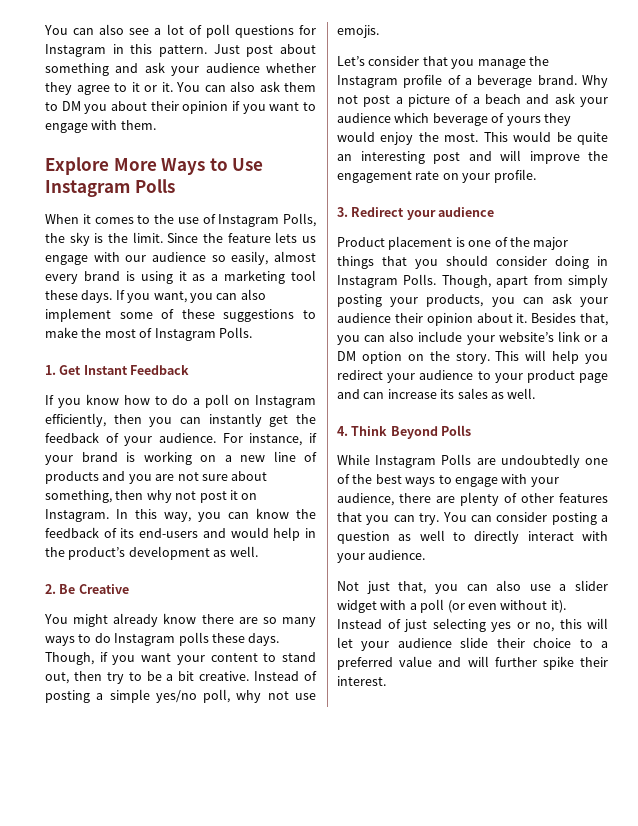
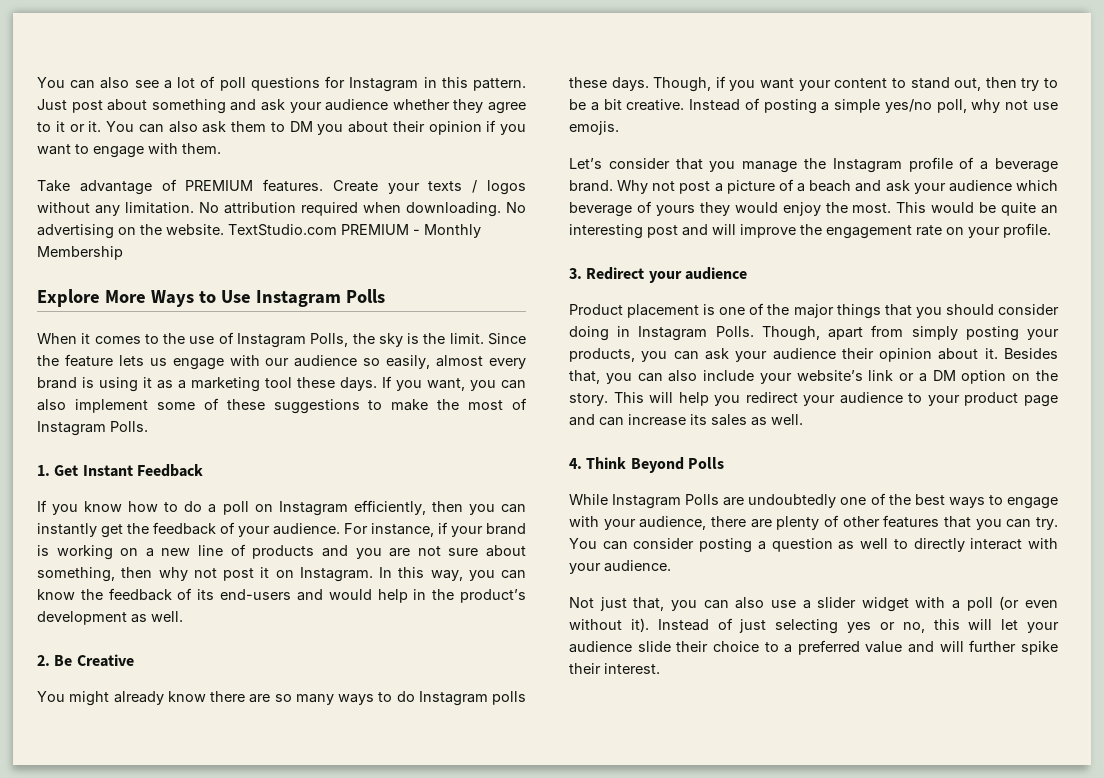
(156, 125) none -> [37,179,526,195] [37,202,526,217] [37,224,481,239] [37,246,123,260] // Take advantage of PREMIUM features. Create your texts / logos without any limitation. No attribution required when downloading. No advertising on the website. TextStudio.com PREMIUM - Monthly Membership

